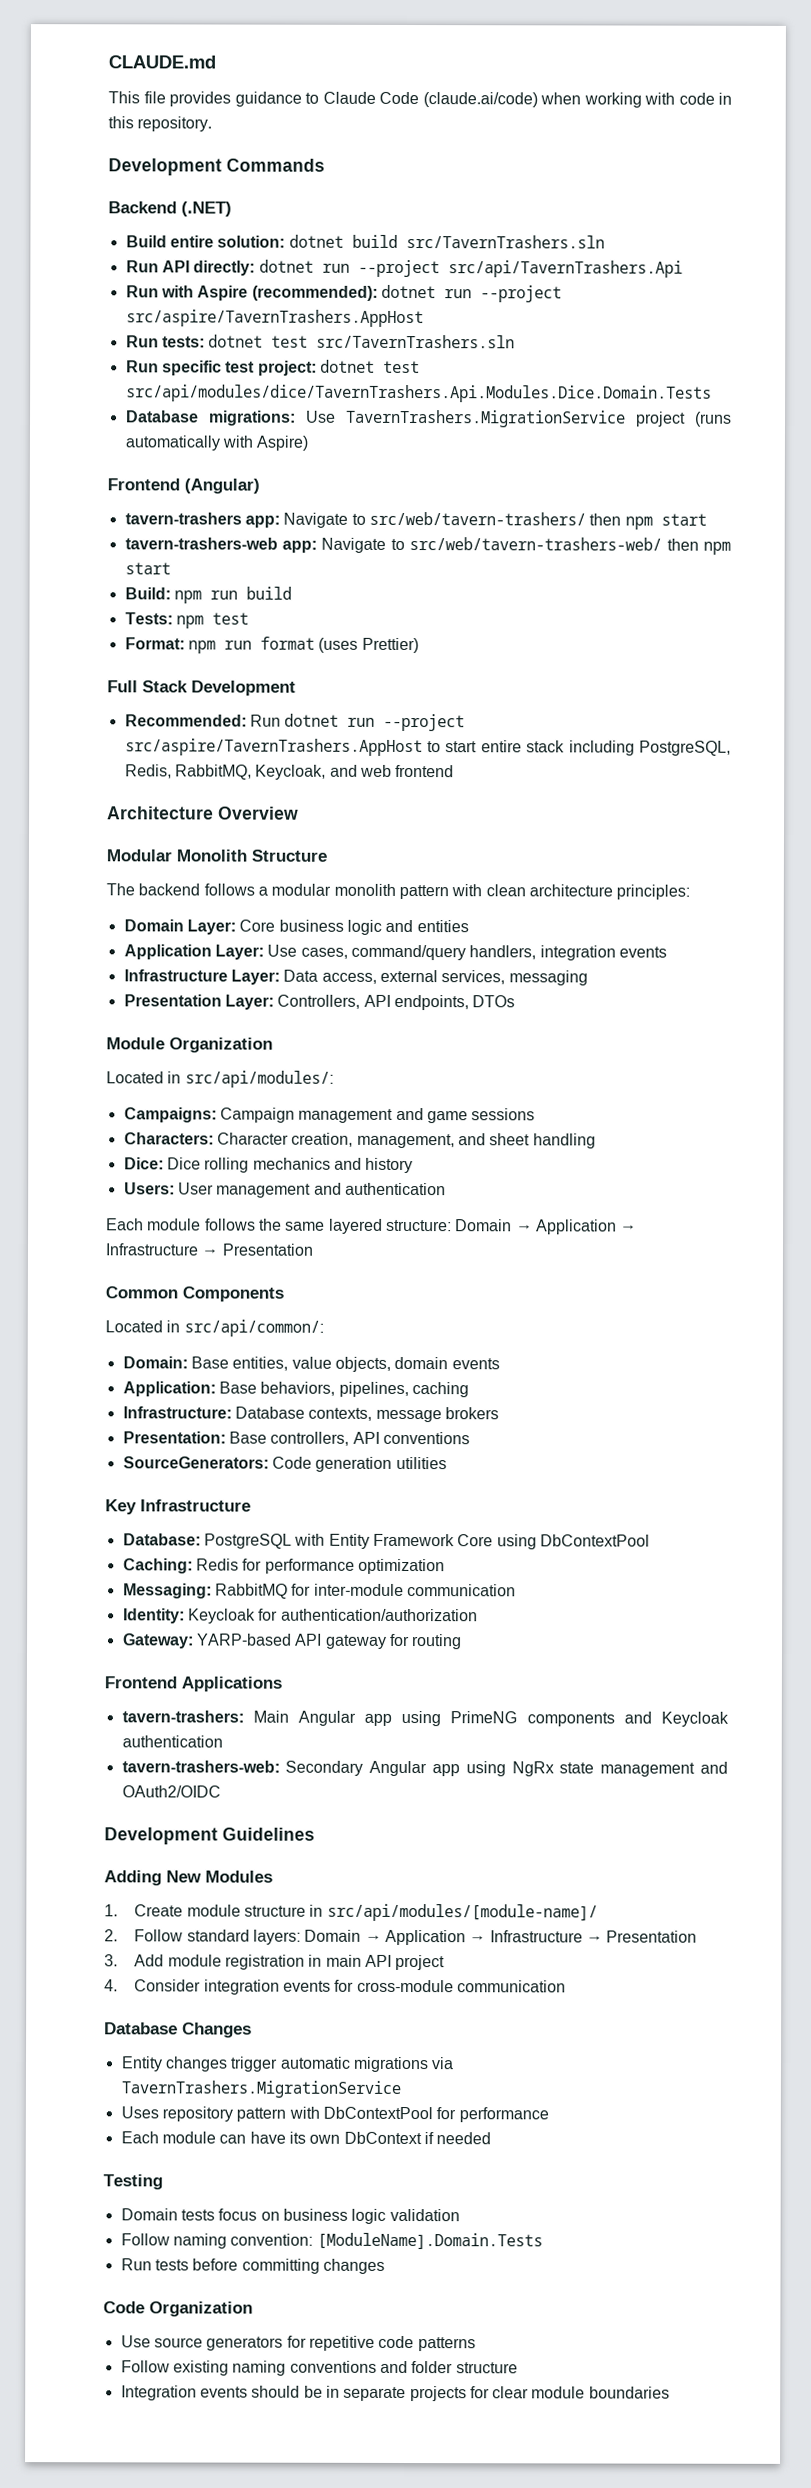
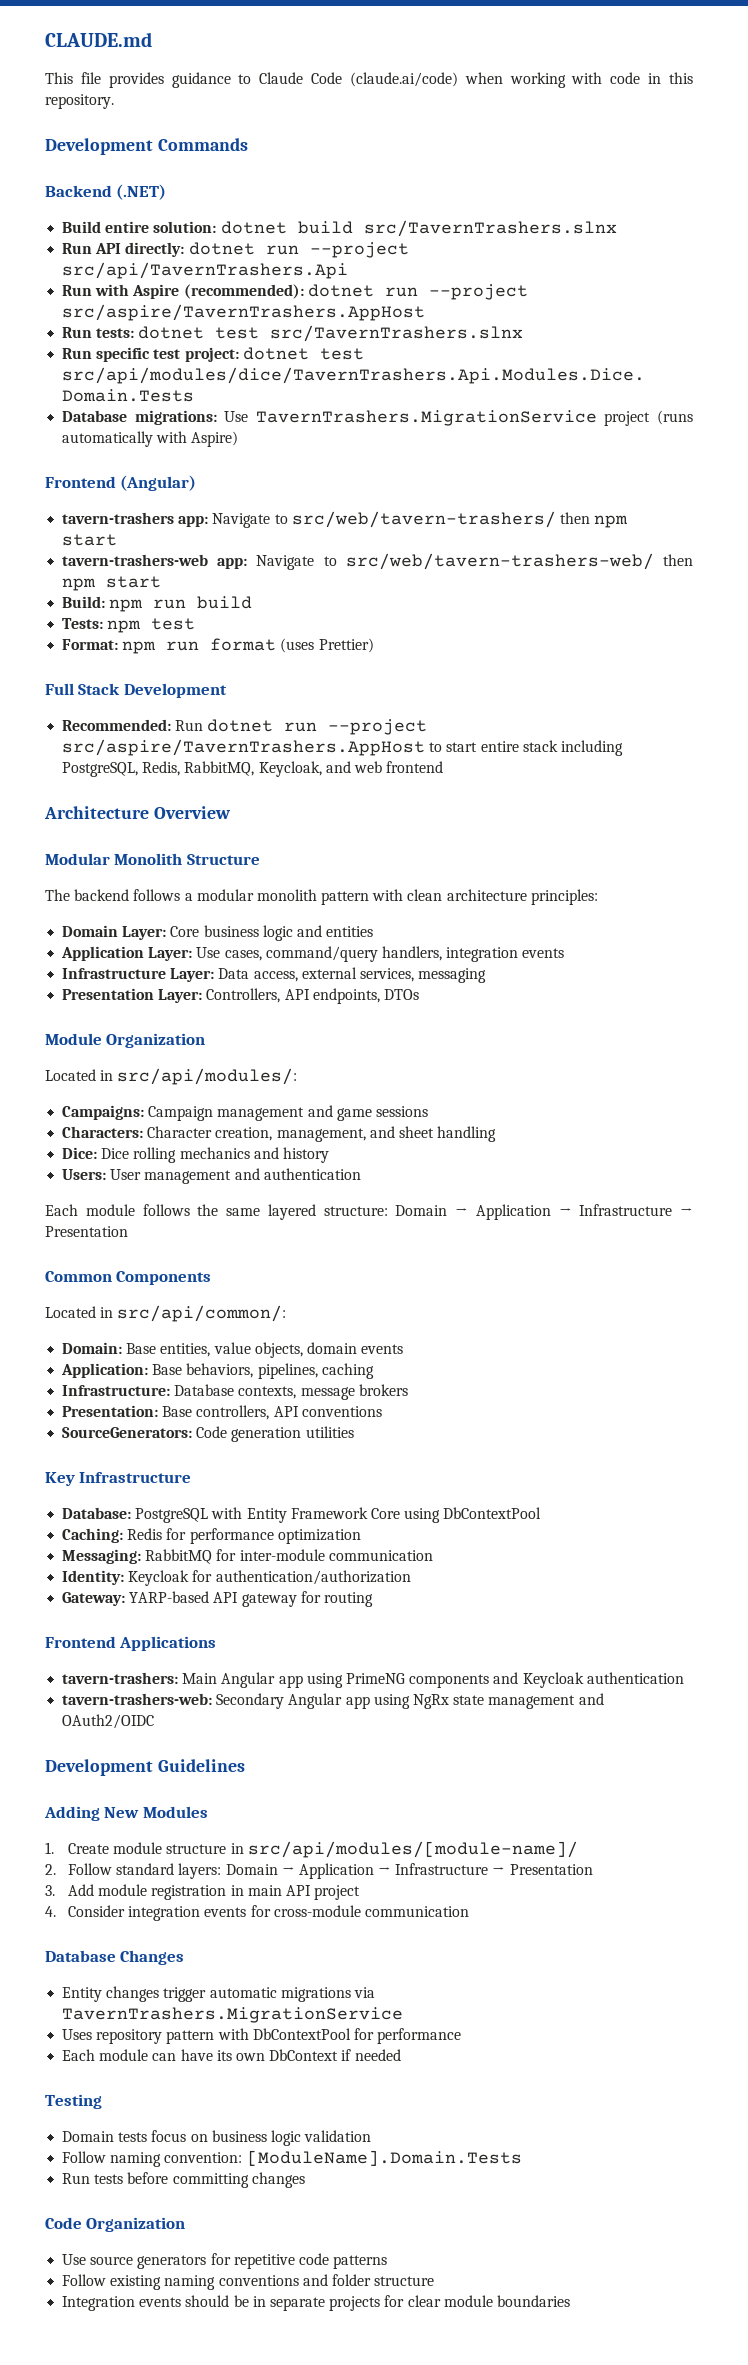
[405,234,605,249] src/TavernTrashers.sln -> [363,220,617,237] src/TavernTrashers.slnx
[316,334,516,349] src/TavernTrashers.sln -> [270,325,524,342] src/TavernTrashers.slnx

